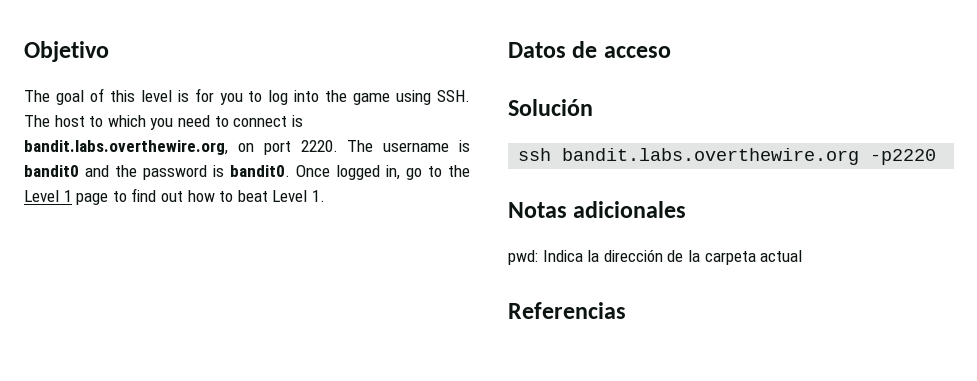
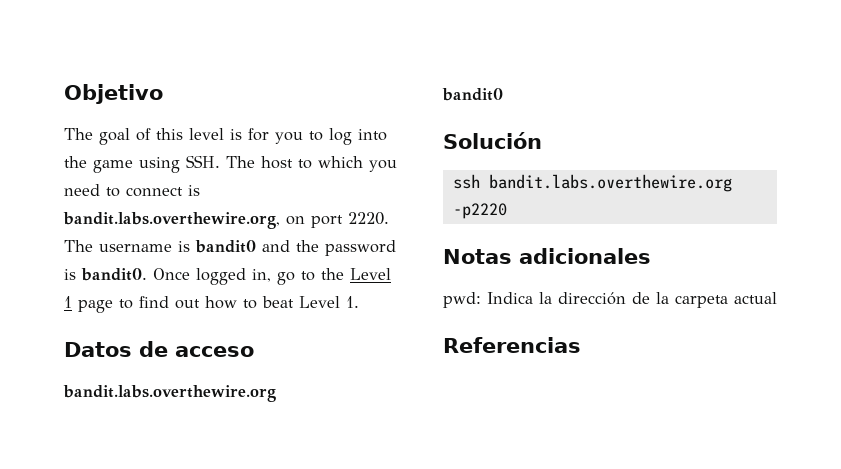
(671, 52) none -> [63,385,276,402] [442,88,503,101] // bandit.labs.overthewire.org // bandit0

